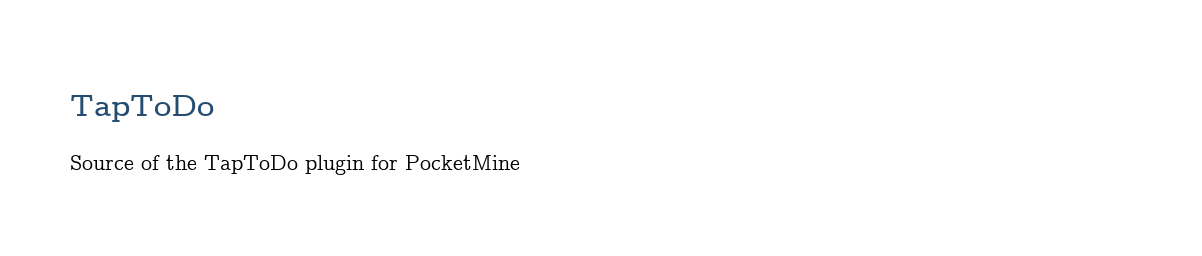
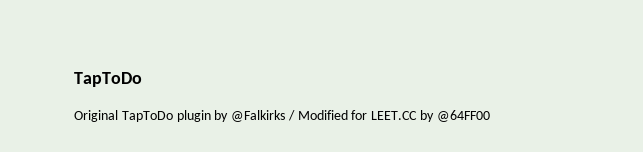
[70,155,520,175] Source of the TapToDo plugin for PocketMine -> [74,110,490,122] Original TapToDo plugin by @Falkirks / Modified for LEET.CC by @64FF00

